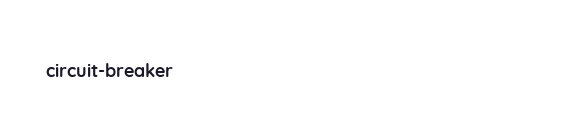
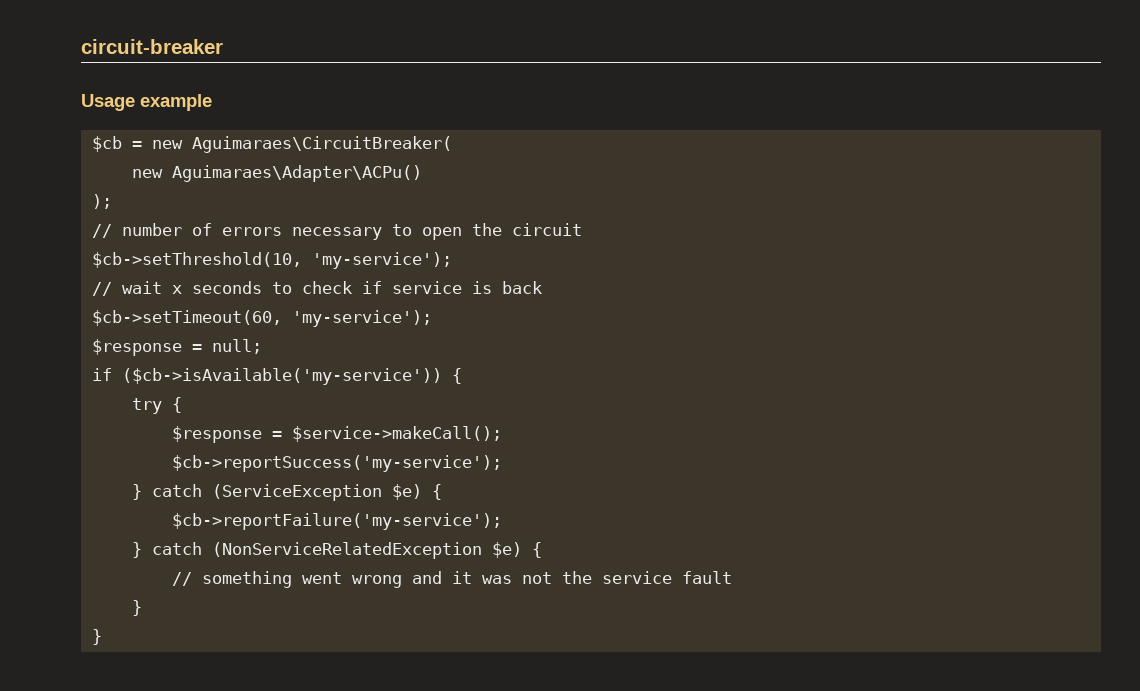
(173, 70) none -> [81,94,212,111] [91,136,452,153] [131,165,422,182] [91,194,112,209] [91,223,582,240] [91,252,452,269] [91,281,542,296] [91,310,432,327] [91,339,262,356] [91,368,462,385] [131,397,182,414] [171,426,502,443] [171,455,502,472] [131,484,442,501] [171,513,502,530] [131,542,542,559] [171,571,732,588] [131,600,142,616] [91,629,102,645] // Usage example // $cb = new Aguimaraes\CircuitBreaker( // new Aguimaraes\Adapter\ACPu() // ); // // number of errors necessary to open the circuit // $cb->setThreshold(10, 'my-service'); // // wait x seconds to check if service is back // $cb->setTimeout(60, 'my-service'); // $response = null; // if ($cb->isAvailable('my-service')) { // try { // $response = $service->makeCall(); // $cb->reportSuccess('my-service'); // } catch (ServiceException $e) { // $cb->reportFailure('my-service'); // } catch (NonServiceRelatedException $e) { // // something went wrong and it was not the service fault // } // }

